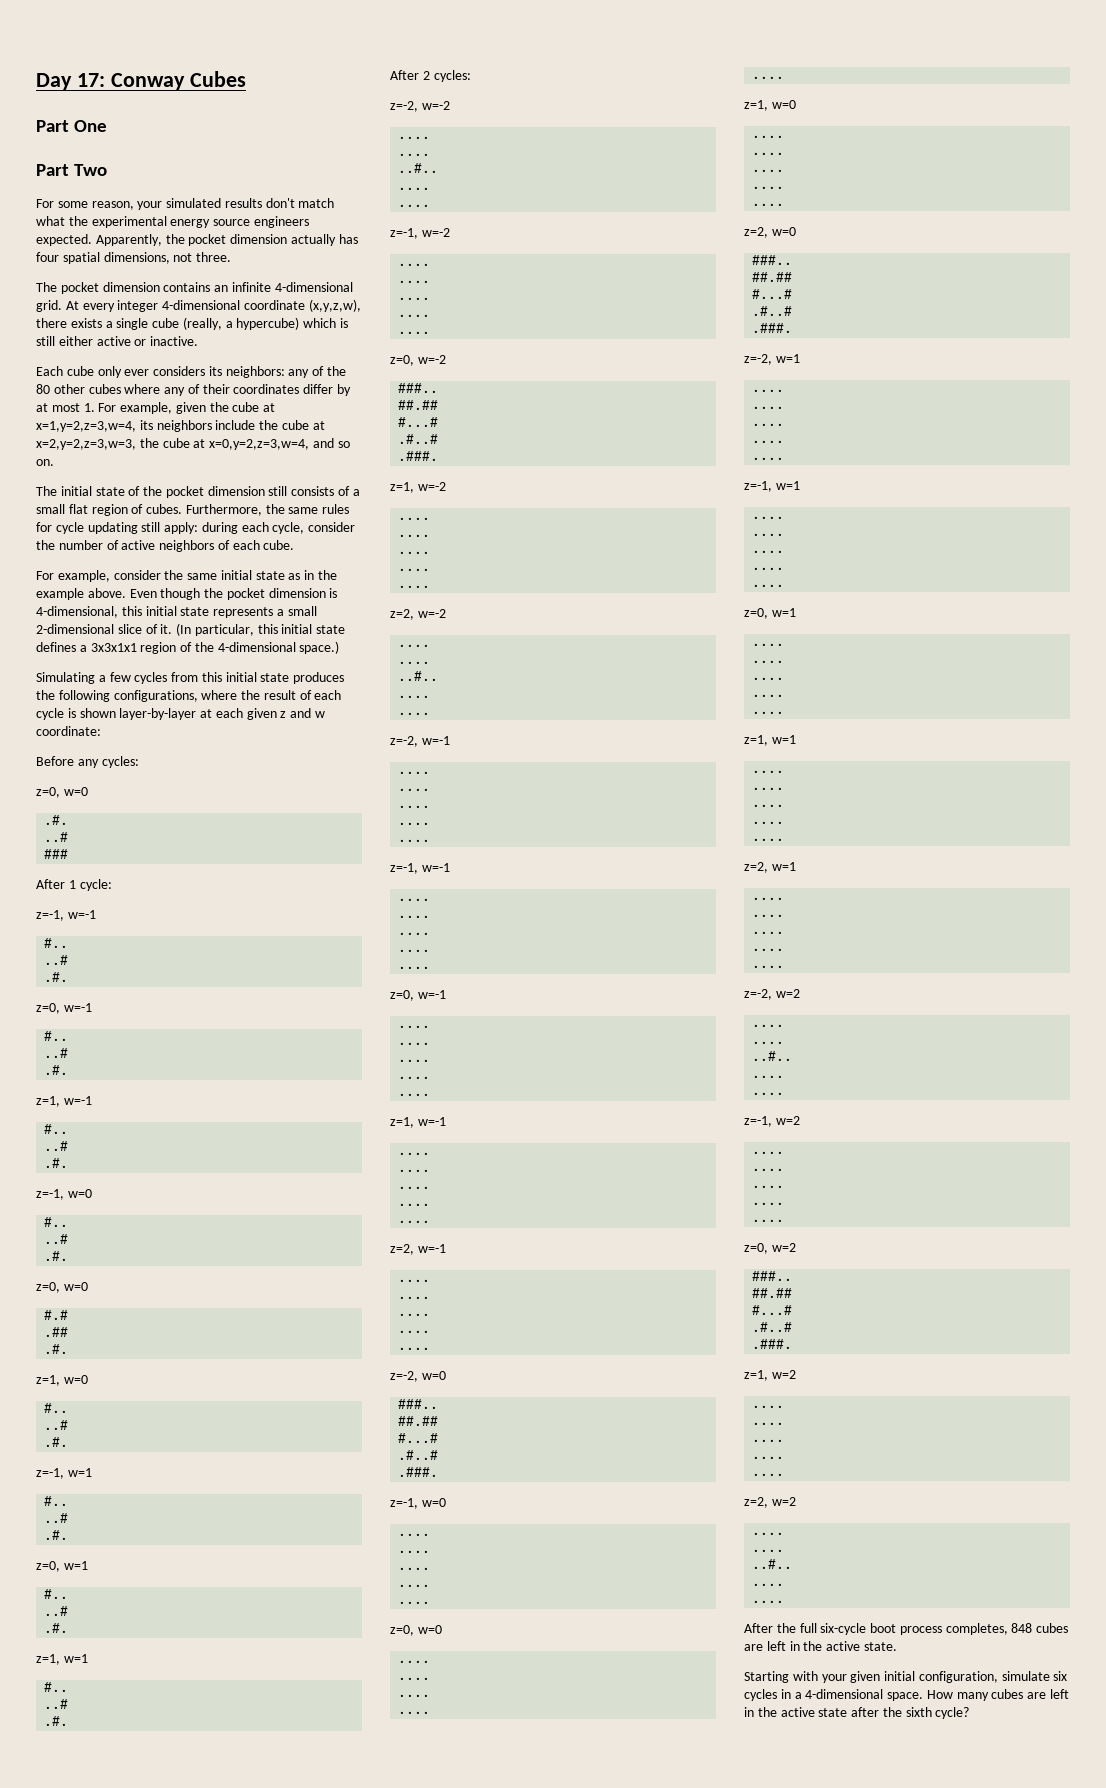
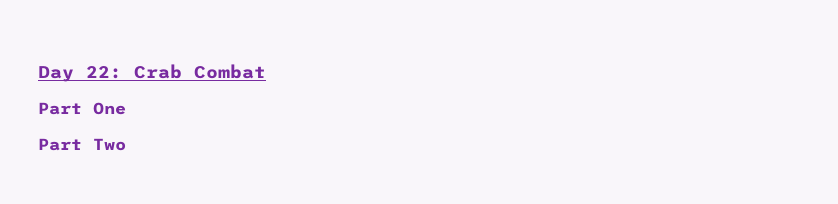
[76,71,246,90] 17: Conway Cubes -> [86,64,266,79] 22: Crab Combat
[36,198,335,210] [36,216,309,228] [36,234,358,246] [36,252,232,264] [36,282,353,294] [36,299,361,312] [36,317,349,330] [36,336,199,346] [36,366,347,378] [36,384,352,396] [36,402,276,414] [36,420,325,432] [36,438,350,450] [36,459,54,466] [36,486,360,498] [36,504,350,516] [36,522,356,534] [36,540,295,552] [36,570,338,582] [36,588,338,600] [36,606,317,618] [36,623,346,636] [36,641,340,654] [36,672,345,684] [36,690,342,702] [36,708,326,720] [36,726,101,736] [36,756,139,768] [36,787,88,798] [44,815,69,825] [44,832,69,842] [44,849,69,859] [36,879,112,891] [36,910,96,921] [44,938,69,948] [44,955,69,965] [44,972,69,982] [36,1003,92,1014] [44,1031,69,1041] [44,1048,69,1058] [44,1065,69,1075] [36,1096,92,1107] [44,1124,69,1134] [44,1141,69,1151] [44,1158,69,1168] [36,1189,92,1200] [44,1217,69,1227] [44,1234,69,1244] [44,1251,69,1261] [36,1282,88,1293] [44,1310,69,1320] [44,1327,69,1337] [44,1344,69,1354] [36,1375,88,1386] [44,1403,69,1413] [44,1420,69,1430] [44,1437,69,1447] [36,1468,92,1479] [44,1496,69,1506] [44,1513,69,1523] [44,1530,69,1540] [36,1561,88,1572] [44,1589,69,1599] [44,1606,69,1616] [44,1623,69,1633] [36,1654,88,1665] [44,1682,69,1692] [44,1699,69,1709] [44,1716,69,1726] [390,70,471,82] [390,101,450,112] [398,136,431,139] [398,153,431,156] [398,163,439,173] [398,187,431,190] [398,204,431,207] [390,228,450,239] [398,263,431,266] [398,280,431,283] [398,297,431,300] [398,314,431,317] [398,331,431,334] [390,355,446,366] [398,383,439,393] [398,400,439,410] [398,417,439,427] [398,434,439,444] [398,451,439,461] [390,482,446,493] [398,517,431,520] [398,534,431,537] [398,551,431,554] [398,568,431,571] [398,585,431,588] [390,609,446,620] [398,644,431,647] [398,661,431,664] [398,671,439,681] [398,695,431,698] [398,712,431,715] [390,736,450,747] [398,771,431,774] [398,788,431,791] [398,805,431,808] [398,822,431,825] [398,839,431,842] [390,863,450,874] [398,898,431,901] [398,915,431,918] [398,932,431,935] [398,949,431,952] [398,966,431,969] [390,990,446,1001] [398,1025,431,1028] [398,1042,431,1045] [398,1059,431,1062] [398,1076,431,1079] [398,1093,431,1096] [390,1117,446,1128] [398,1152,431,1155] [398,1169,431,1172] [398,1186,431,1189] [398,1203,431,1206] [398,1220,431,1223] [390,1244,446,1255] [398,1279,431,1282] [398,1296,431,1299] [398,1313,431,1316] [398,1330,431,1333] [398,1347,431,1350] [390,1371,446,1382] [398,1399,439,1409] [398,1416,439,1426] [398,1433,439,1443] [398,1450,439,1460] [398,1467,439,1477] [390,1498,446,1509] [398,1533,431,1536] [398,1550,431,1553] [398,1567,431,1570] [398,1584,431,1587] [398,1601,431,1604] [390,1625,442,1636] [398,1660,431,1663] [398,1677,431,1680] [398,1694,431,1697] [398,1711,431,1714] [752,76,785,79] [744,100,796,111] [752,135,785,138] [752,152,785,155] [752,169,785,172] [752,186,785,189] [752,203,785,206] [744,227,796,238] [752,255,793,265] [752,272,793,282] [752,289,793,299] [752,306,793,316] [752,323,793,333] [744,354,800,365] [752,389,785,392] [752,406,785,409] [752,423,785,426] [752,440,785,443] [752,457,785,460] [744,481,800,492] [752,516,785,519] [752,533,785,536] [752,550,785,553] [752,567,785,570] [752,584,785,587] [744,608,796,619] [752,643,785,646] [752,660,785,663] [752,677,785,680] [752,694,785,697] [752,711,785,714] [744,735,796,746] [752,770,785,773] [752,787,785,790] [752,804,785,807] [752,821,785,824] [752,838,785,841] [744,862,796,873] [752,897,785,900] [752,914,785,917] [752,931,785,934] [752,948,785,951] [752,965,785,968] [744,989,800,1000] [752,1024,785,1027] [752,1041,785,1044] [752,1051,793,1061] [752,1075,785,1078] [752,1092,785,1095] [744,1116,800,1127] [752,1151,785,1154] [752,1168,785,1171] [752,1185,785,1188] [752,1202,785,1205] [752,1219,785,1222] [744,1243,796,1254] [752,1271,793,1281] [752,1288,793,1298] [752,1305,793,1315] [752,1322,793,1332] [752,1339,793,1349] [744,1370,796,1381] [752,1405,785,1408] [752,1422,785,1425] [752,1439,785,1442] [752,1456,785,1459] [752,1473,785,1476] [744,1497,796,1508] [752,1532,785,1535] [752,1549,785,1552] [752,1559,793,1569] [752,1583,785,1586] [752,1600,785,1603] [744,1623,1069,1635] [744,1641,897,1651] [744,1671,1068,1683] [744,1689,1070,1701] [744,1707,970,1719] // For some reason, your simulated results don't match what the experimental energy source engineers expected. Apparently, the pocket dimension actually has four spatial dimensions, not three. // The pocket dimension contains an infinite 4-dimensional grid. At every integer 4-dimensional coordinate (x,y,z,w), there exists a single cube (really, a hypercube) which is still either active or inactive. // Each cube only ever considers its neighbors: any of the 80 other cubes where any of their coordinates differ by at most 1. For example, given the cube at x=1,y=2,z=3,w=4, its neighbors include the cube at x=2,y=2,z=3,w=3, the cube at x=0,y=2,z=3,w=4, and so on. // The initial state of the pocket dimension still consists of a small flat region of cubes. Furthermore, the same rules for cycle updating still apply: during each cycle, consider the number of active neighbors of each cube. // For example, consider the same initial state as in the example above. Even though the pocket dimension is 4-dimensional, this initial state represents a small 2-dimensional slice of it. (In particular, this initial state defines a 3x3x1x1 region of the 4-dimensional space.) // Simulating a few cycles from this initial state produces the following configurations, where the result of each cycle is shown layer-by-layer at each given z and w coordinate: // Before any cycles: // z=0, w=0 // .#. // ..# // ### // After 1 cycle: // z=-1, w=-1 // #.. // ..# // .#. // z=0, w=-1 // #.. // ..# // .#. // z=1, w=-1 // #.. // ..# // .#. // z=-1, w=0 // #.. // ..# // .#. // z=0, w=0 // #.# // .## // .#. // z=1, w=0 // #.. // ..# // .#. // z=-1, w=1 // #.. // ..# // .#. // z=0, w=1 // #.. // ..# // .#. // z=1, w=1 // #.. // ..# // .#. // After 2 cycles: // z=-2, w=-2 // .... // .... // ..#.. // .... // .... // z=-1, w=-2 // .... // .... // .... // .... // .... // z=0, w=-2 // ###.. // ##.## // #...# // .#..# // .###. // z=1, w=-2 // .... // .... // .... // .... // .... // z=2, w=-2 // .... // .... // ..#.. // .... // .... // z=-2, w=-1 // .... // .... // .... // .... // .... // z=-1, w=-1 // .... // .... // .... // .... // .... // z=0, w=-1 // .... // .... // .... // .... // .... // z=1, w=-1 // .... // .... // .... // .... // .... // z=2, w=-1 // .... // .... // .... // .... // .... // z=-2, w=0 // ###.. // ##.## // #...# // .#..# // .###. // z=-1, w=0 // .... // .... // .... // .... // .... // z=0, w=0 // .... // .... // .... // .... // .... // z=1, w=0 // .... // .... // .... // .... // .... // z=2, w=0 // ###.. // ##.## // #...# // .#..# // .###. // z=-2, w=1 // .... // .... // .... // .... // .... // z=-1, w=1 // .... // .... // .... // .... // .... // z=0, w=1 // .... // .... // .... // .... // .... // z=1, w=1 // .... // .... // .... // .... // .... // z=2, w=1 // .... // .... // .... // .... // .... // z=-2, w=2 // .... // .... // ..#.. // .... // .... // z=-1, w=2 // .... // .... // .... // .... // .... // z=0, w=2 // ###.. // ##.## // #...# // .#..# // .###. // z=1, w=2 // .... // .... // .... // .... // .... // z=2, w=2 // .... // .... // ..#.. // .... // .... // After the full six-cycle boot process completes, 848 cubes are left in the active state. // Starting with your given initial configuration, simulate six cycles in a 4-dimensional space. How many cubes are left in the active state after the sixth cycle? -> (126, 144) none

